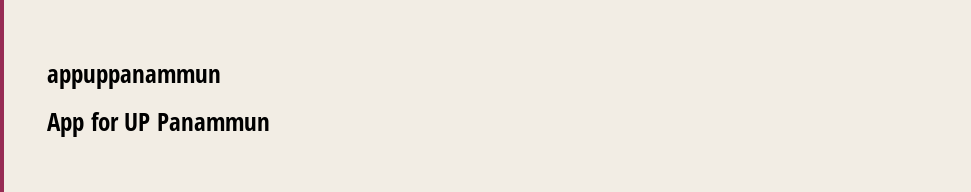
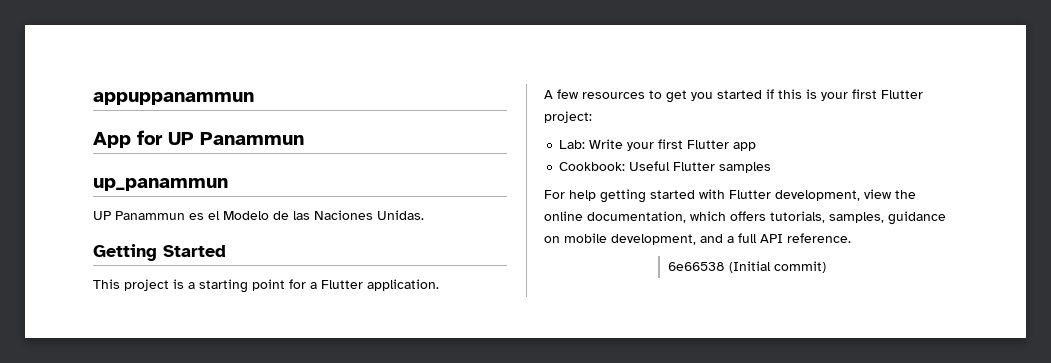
(270, 122) none -> [93,178,228,191] [93,210,424,220] [93,244,226,261] [93,279,439,293] [544,89,923,103] [544,111,592,123] [559,139,757,151] [559,161,772,173] [544,189,916,203] [544,211,946,225] [544,233,851,245] [668,261,827,273] // up_panammun // UP Panammun es el Modelo de las Naciones Unidas. // Getting Started // This project is a starting point for a Flutter application. // A few resources to get you started if this is your first Flutter project: // Lab: Write your first Flutter app // Cookbook: Useful Flutter samples // For help getting started with Flutter development, view the online documentation, which offers tutorials, samples, guidance on mobile development, and a full API reference. // 6e66538 (Initial commit)

